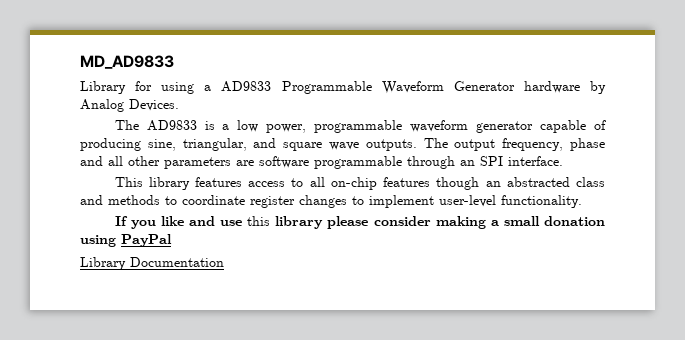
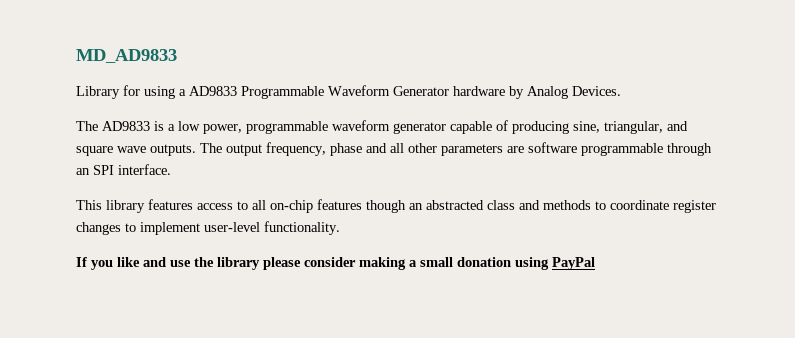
[247,216,271,226] this -> [194,257,214,267] the
[80,257,224,270] // Library Documentation -> (595, 263) none

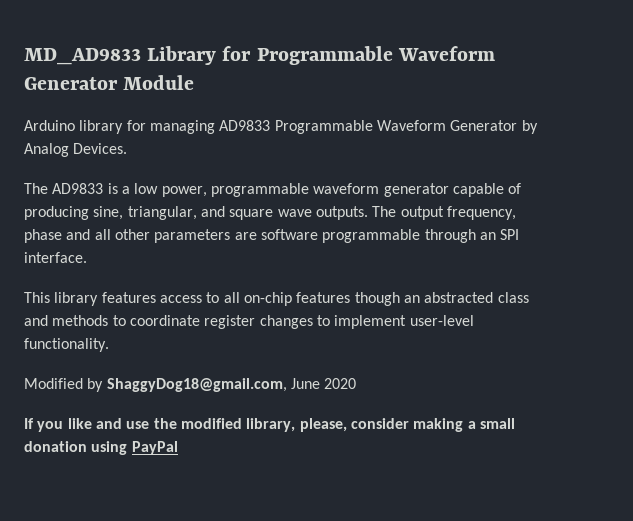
(177, 56) // -> (141, 56) none
[144,86,186,99] using a -> [256,46,495,65] [24,75,195,90] [24,120,215,134] Programmable Waveform Generator Module // Arduino library for managing
[453,86,505,96] hardware -> (518, 125) none
(340, 228) none -> [24,378,357,392] // Modified by ShaggyDog18@gmail.com, June 2020
[217,257,301,270] library please -> [180,418,347,432] modified library, please,

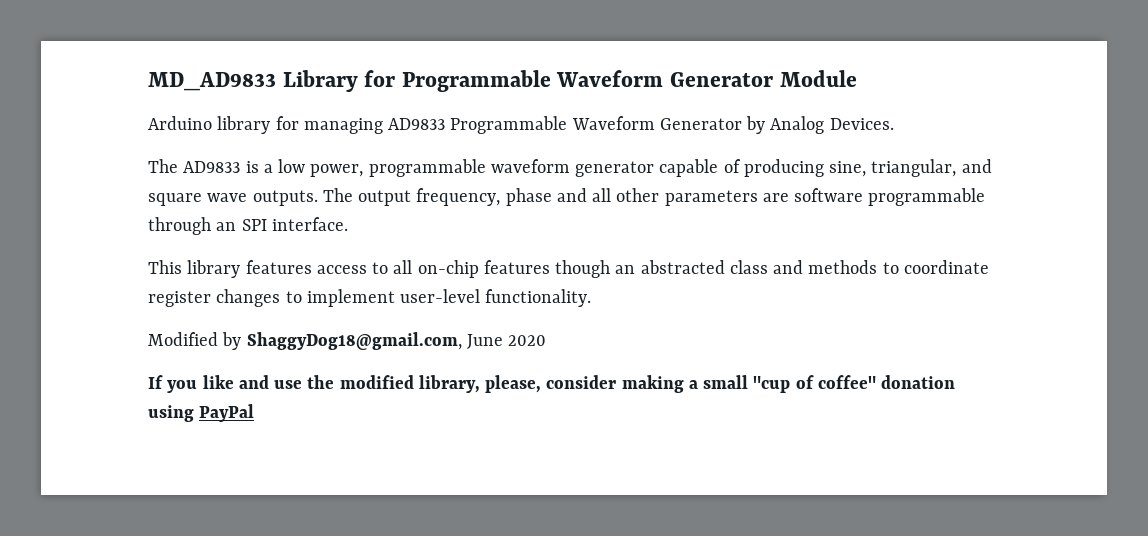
(515, 423) none -> [753,375,876,393] "cup of coffee"

